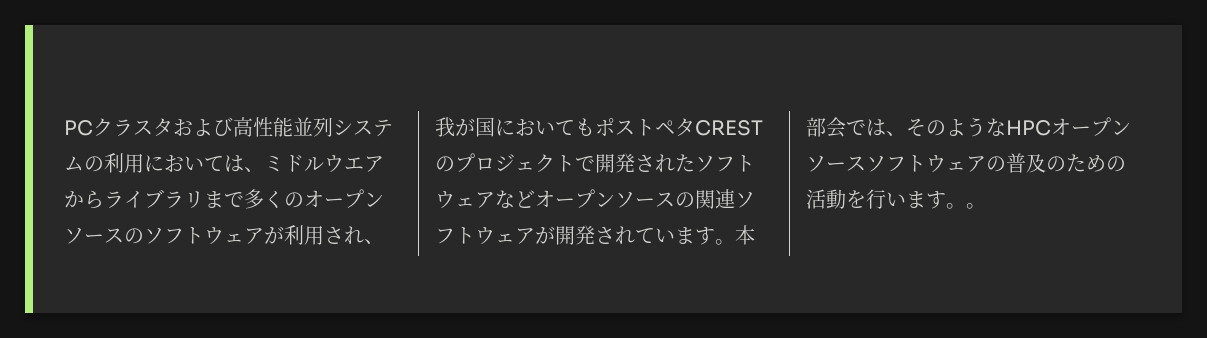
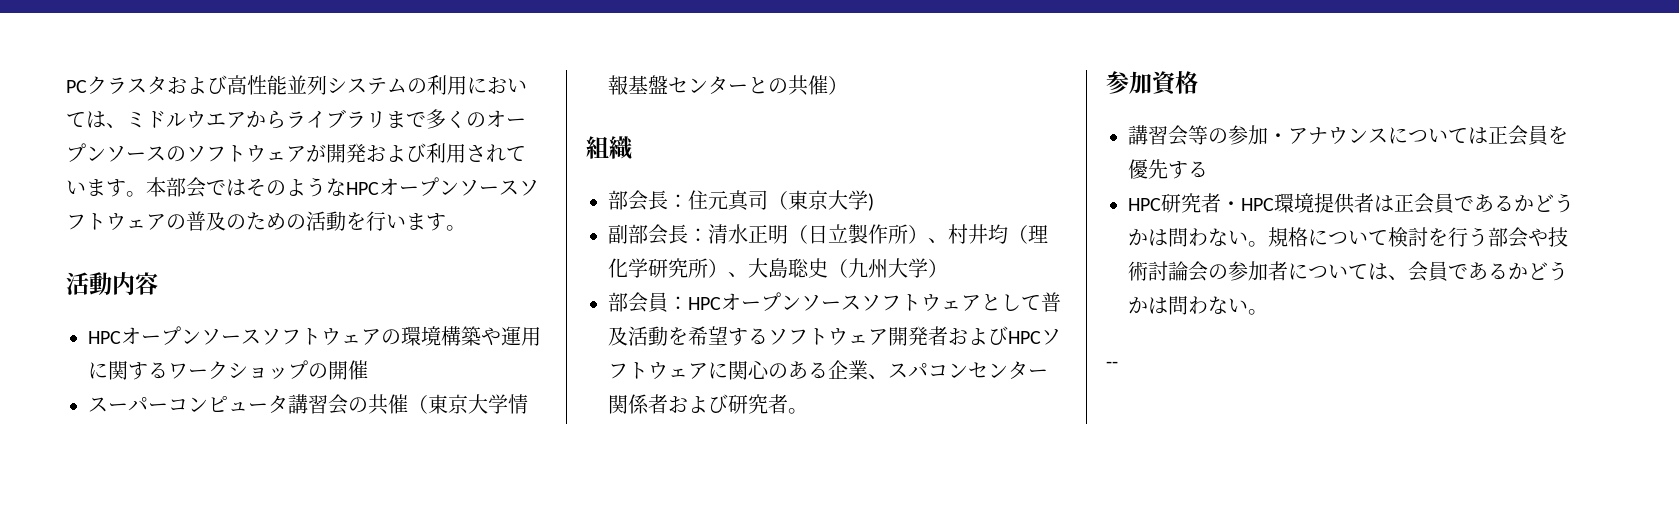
[284,225,384,245] [435,117,763,137] [435,153,755,173] [435,189,755,209] [435,225,595,245] 利用され、我が国においてもポストペタCRESTのプロジェクトで開発されたソフトウェアなどオープンソースの関連ソフトウェアが開発 -> [326,143,466,163] 開発および利用
[886,131,906,136] 、 -> (246, 187) none
[966,203,986,209] 。 -> [66,272,158,296] [88,326,541,346] [88,360,368,380] [88,394,528,415] [608,75,848,96] [586,136,633,160] [608,190,874,211] [608,224,1048,245] [608,258,948,278] [608,292,1061,313] [608,326,1061,346] [608,360,1048,380] [608,394,808,414] [1106,71,1198,96] [1128,125,1568,146] [1128,159,1208,179] [1128,193,1574,214] [1128,227,1568,248] [1128,261,1568,282] [1128,296,1268,315] [1106,361,1118,368] // 活動内容 // HPCオープンソースソフトウェアの環境構築や運用に関するワークショップの開催 // スーパーコンピュータ講習会の共催（東京大学情報基盤センターとの共催） // 組織 // 部会長：住元真司（東京大学) // 副部会長：清水正明（日立製作所）、村井均（理化学研究所）、大島聡史（九州大学） // 部会員：HPCオープンソースソフトウェアとして普及活動を希望するソフトウェア開発者およびHPCソフトウェアに関心のある企業、スパコンセンター関係者および研究者。 // 参加資格 // 講習会等の参加・アナウンスについては正会員を優先する // HPC研究者・HPC環境提供者は正会員であるかどうかは問わない。規格について検討を行う部会や技術討論会の参加者については、会員であるかどうかは問わない。 // --

